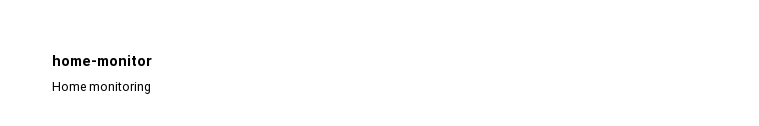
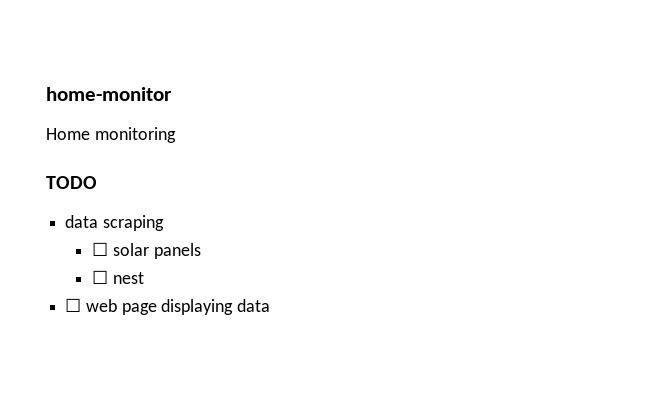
(152, 88) none -> [46,176,97,189] [65,215,164,231] [92,242,201,259] [92,270,144,284] [65,298,271,315] // TODO // data scraping // ☐ solar panels // ☐ nest // ☐ web page displaying data

